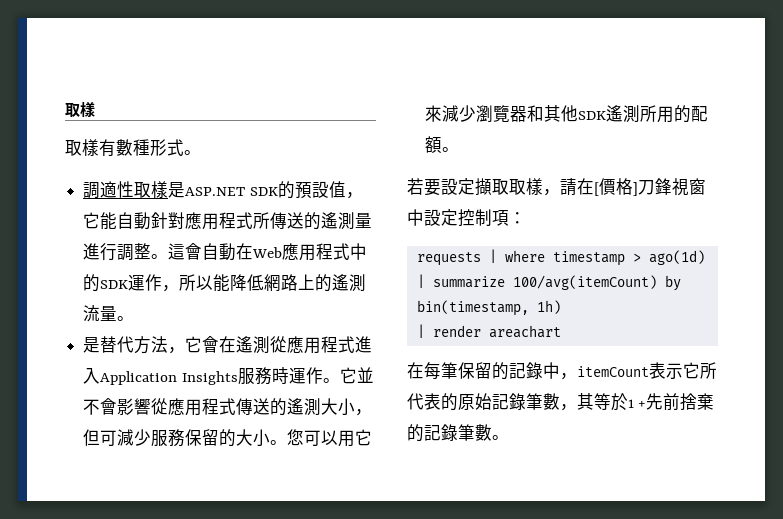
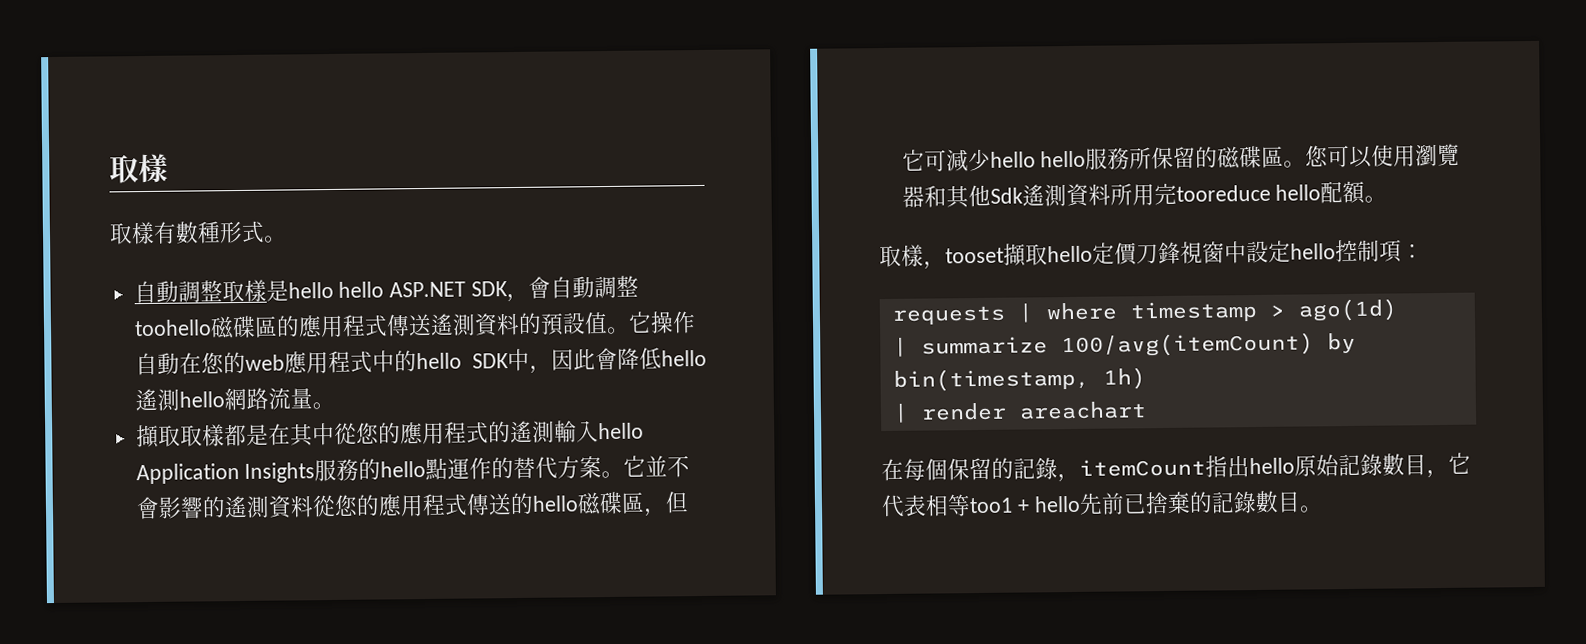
[83,181,363,199] [83,212,373,230] [83,243,368,261] [83,274,367,292] [83,305,135,322] [83,336,373,354] [83,367,374,385] [83,398,373,416] [83,429,373,447] [425,105,709,123] [425,136,460,153] [407,178,638,196] 調適性取樣是ASP.NET SDK的預設值，它能自動針對應用程式所傳送的遙測量進行調整。這會自動在Web應用程式中的SDK運作，所以能降低網路上的遙測流量。 // 是替代方法，它會在遙測從應用程式進入Application Insights服務時運作。它並不會影響從應用程式傳送的遙測大小，但可減少服務保留的大小。您可以用它來減少瀏覽器和其他SDK遙測所用的配額。 // 若要設定擷取取樣，請在[價格] -> [133,275,640,304] [133,311,696,340] [134,347,707,376] [134,387,335,412] [135,420,644,449] [135,455,691,485] [135,491,689,520] [901,143,1461,172] [901,180,1388,209] [879,242,1138,270] 自動調整取樣是hello hello ASP.NET SDK，會自動調整toohello磁碟區的應用程式傳送遙測資料的預設值。它操作自動在您的web應用程式中的hello SDK中，因此會降低hello遙測hello網路流量。 // 擷取取樣都是在其中從您的應用程式的遙測輸入hello Application Insights服務的hello點運作的替代方案。它並不會影響的遙測資料從您的應用程式傳送的hello磁碟區，但它可減少hello hello服務所保留的磁碟區。您可以使用瀏覽器和其他Sdk遙測資料所用完tooreduce hello配額。 // 取樣，tooset擷取hello定價
(458, 217) none -> [1290,243,1336,260] hello
[441,362,458,379] 筆 -> [925,458,948,481] 個
[543,362,717,380] [407,393,681,411] 中，itemCount表示它所代表的原始記錄筆數，其等於1 +先前 -> [1057,452,1471,483] [881,492,1147,518] ，itemCount指出hello原始記錄數目，它代表相等too1 + hello先前已
[458,424,492,441] 筆數 -> [1254,490,1301,514] 數目

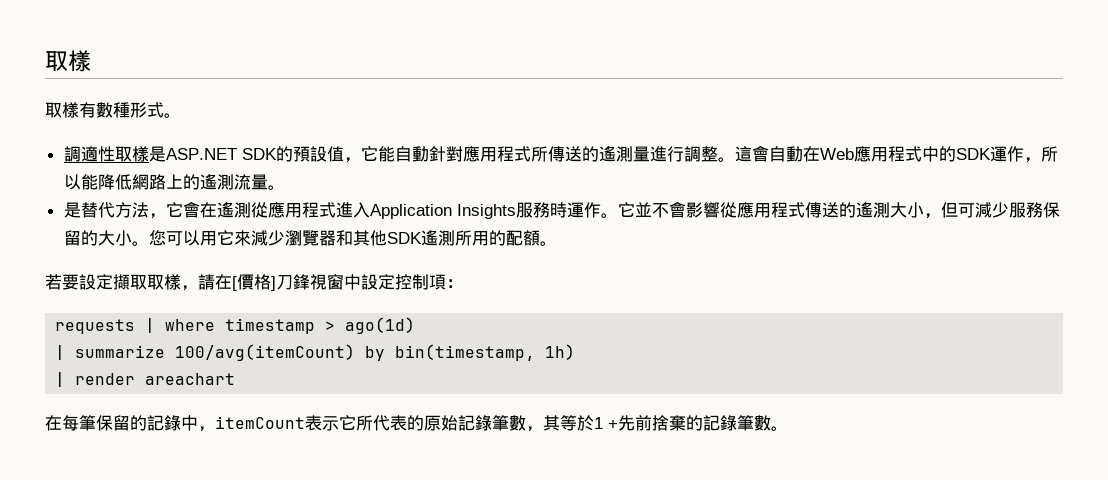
[133,275,640,304] [133,311,696,340] [134,347,707,376] [134,387,335,412] [135,420,644,449] [135,455,691,485] [135,491,689,520] [901,143,1461,172] [901,180,1388,209] [879,242,1138,270] 自動調整取樣是hello hello ASP.NET SDK，會自動調整toohello磁碟區的應用程式傳送遙測資料的預設值。它操作自動在您的web應用程式中的hello SDK中，因此會降低hello遙測hello網路流量。 // 擷取取樣都是在其中從您的應用程式的遙測輸入hello Application Insights服務的hello點運作的替代方案。它並不會影響的遙測資料從您的應用程式傳送的hello磁碟區，但它可減少hello hello服務所保留的磁碟區。您可以使用瀏覽器和其他Sdk遙測資料所用完tooreduce hello配額。 // 取樣，tooset擷取hello定價 -> [63,145,1058,163] [63,174,285,190] [63,201,1060,219] [63,230,557,246] [45,274,276,291] 調適性取樣是ASP.NET SDK的預設值，它能自動針對應用程式所傳送的遙測量進行調整。這會自動在Web應用程式中的SDK運作，所以能降低網路上的遙測流量。 // 是替代方法，它會在遙測從應用程式進入Application Insights服務時運作。它並不會影響從應用程式傳送的遙測大小，但可減少服務保留的大小。您可以用它來減少瀏覽器和其他SDK遙測所用的配額。 // 若要設定擷取取樣，請在[價格]
[1290,243,1336,260] hello -> (395, 282) none
[925,458,948,481] 個 -> [79,415,96,431] 筆
[1057,452,1471,483] [881,492,1147,518] ，itemCount指出hello原始記錄數目，它代表相等too1 + hello先前已 -> [181,415,652,432] 中，itemCount表示它所代表的原始記錄筆數，其等於1 +先前
[1254,490,1301,514] 數目 -> [737,415,771,431] 筆數

